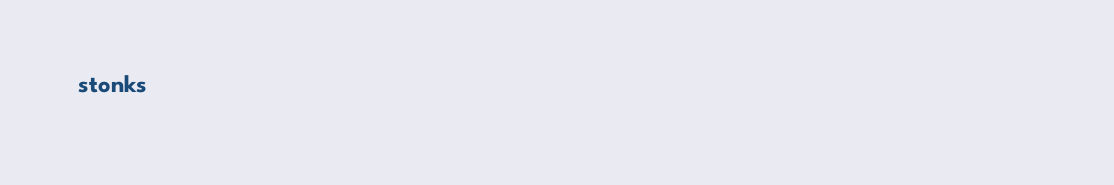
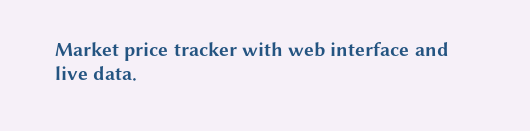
[78,75,147,93] stonks -> [55,42,449,61] [55,66,138,81] Market price tracker with web interface and live data.

